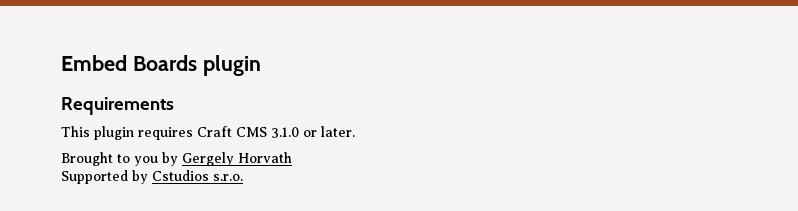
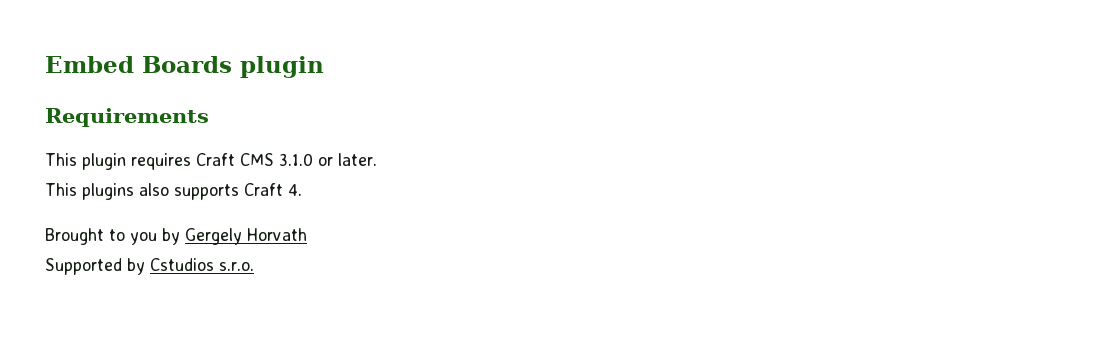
(355, 131) none -> [45,183,302,200] // This plugins also supports Craft 4.

